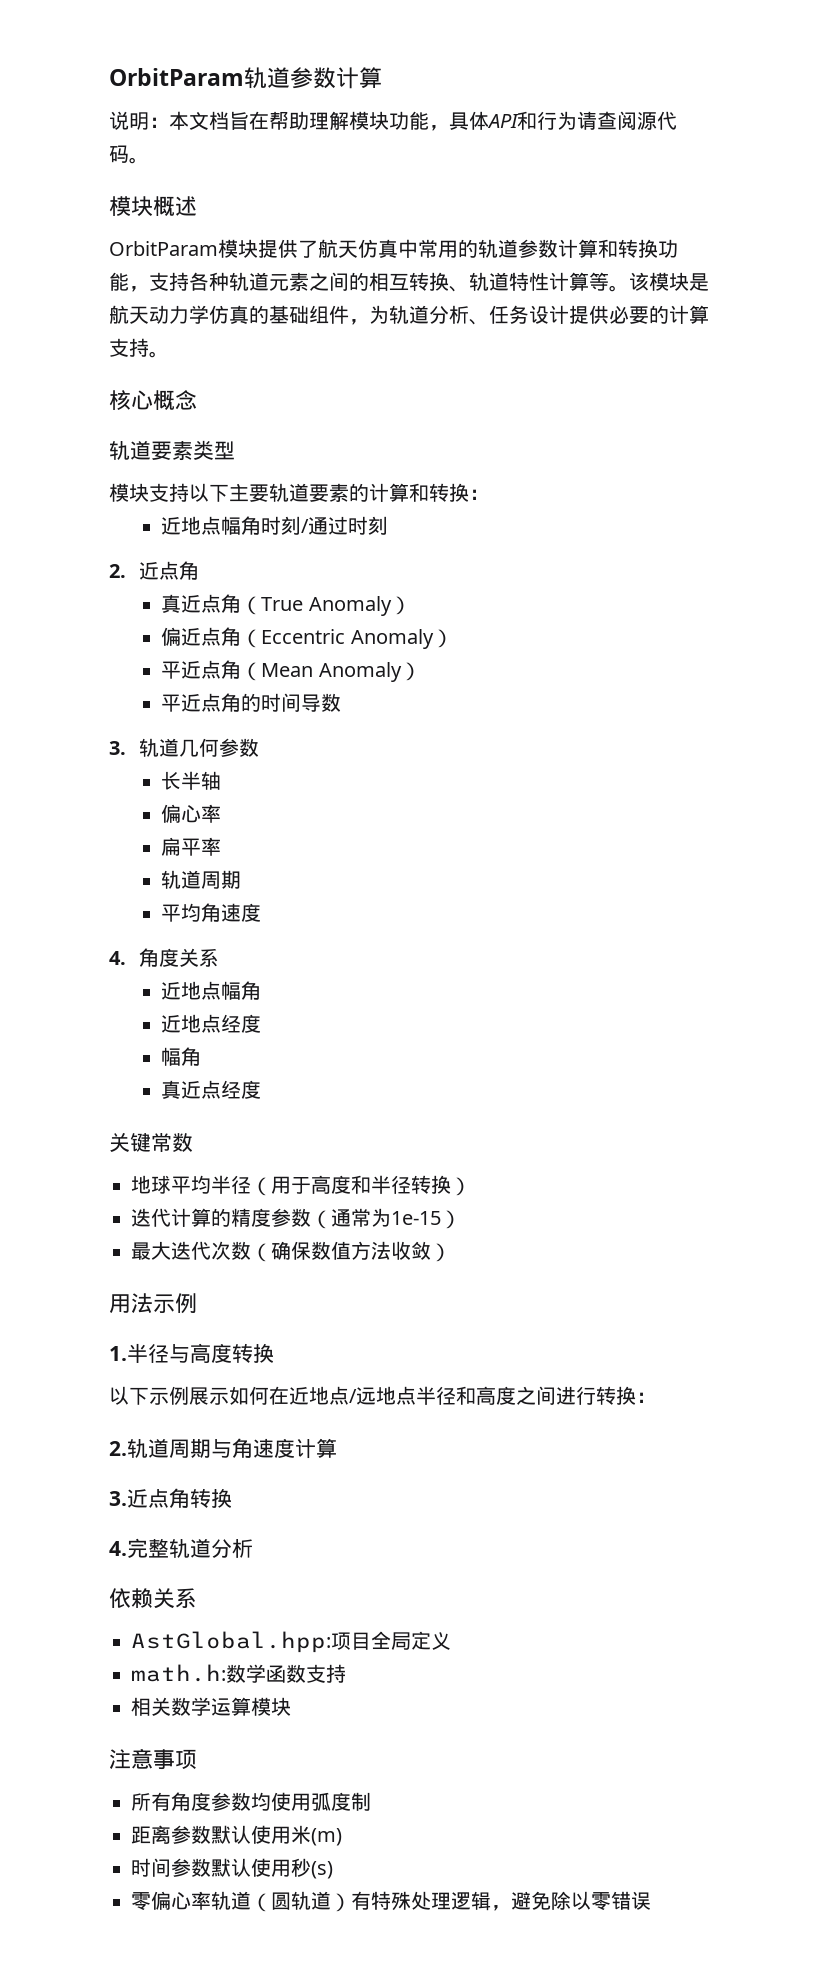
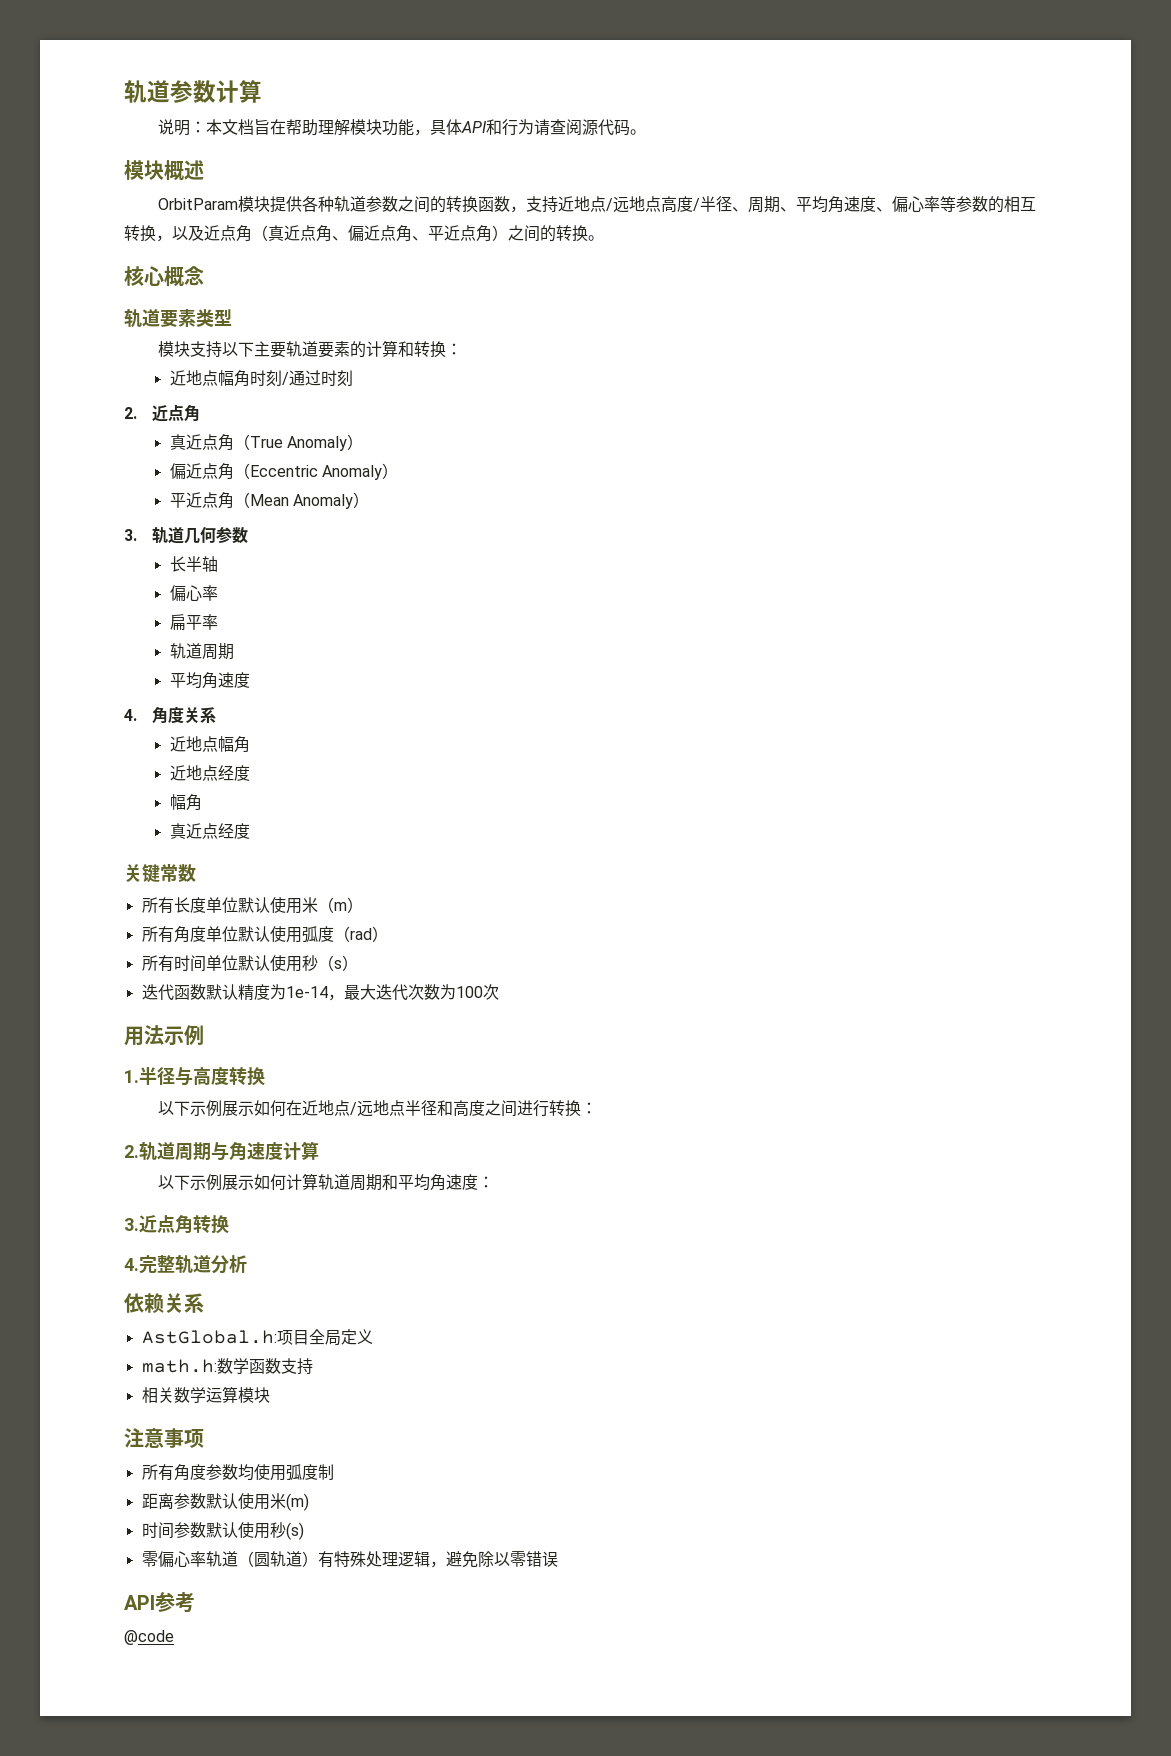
[109,68,244,86] OrbitParam -> (124, 91) none
[298,239,678,258] [109,272,709,292] [109,305,709,325] [109,338,149,357] 了航天仿真中常用的轨道参数计算和转换功能，支持各种轨道元素之间的相互转换、轨道特性计算等。该模块是航天动力学仿真的基础组件，为轨道分析、任务设计提供必要的计算支持 -> [302,196,1037,213] [124,225,588,242] 各种轨道参数之间的转换函数，支持近地点/远地点高度/半径、周期、平均角速度、偏心率等参数的相互转换，以及近点角（真近点角、偏近点角、平近点角）之间的转换
[161,693,342,712] // 平近点角的时间导数 -> (369, 500) none
[131,1175,471,1196] [131,1208,461,1229] [131,1241,451,1262] 地球平均半径（用于高度和半径转换） // 迭代计算的精度参数（通常为1e-15） // 最大迭代次数（确保数值方法收敛） -> [141,897,363,914] [141,926,388,943] [141,955,358,972] [141,984,499,1001] 所有长度单位默认使用米（m） // 所有角度单位默认使用弧度（rad） // 所有时间单位默认使用秒（s） // 迭代函数默认精度为1e-14，最大迭代次数为100次
(337, 1448) none -> [158,1173,495,1191] // 以下示例展示如何计算轨道周期和平均角速度：
[131,1631,331,1653] AstGlobal.hpp: -> [141,1330,277,1344] AstGlobal.h:
(651, 1900) none -> [124,1592,195,1613] [124,1630,174,1645] // API参考 // @code

